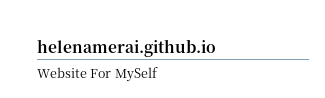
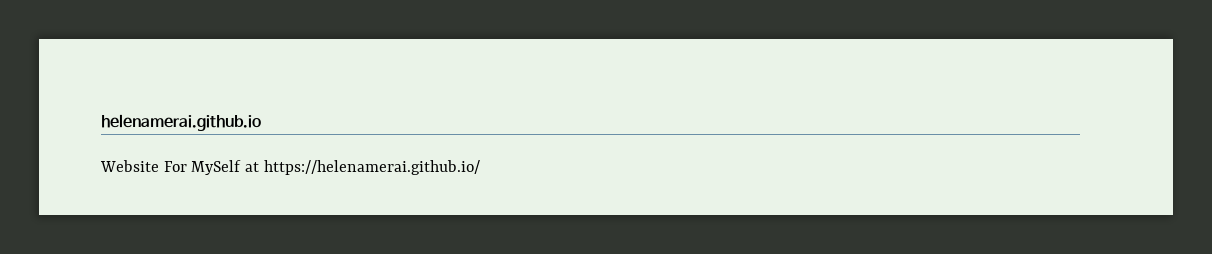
(158, 74) none -> [245,160,480,175] at https://helenamerai.github.io/

